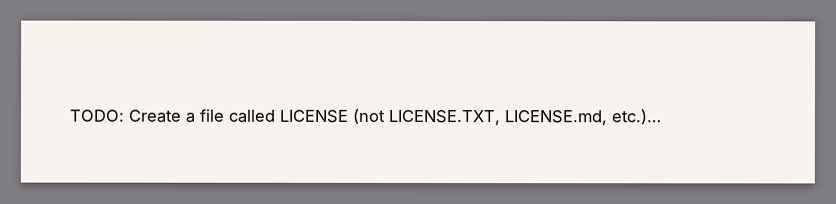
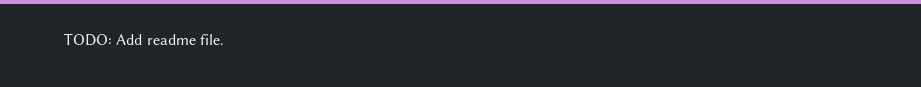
[128,108,661,126] Create a file called LICENSE (not LICENSE.TXT, LICENSE.md, etc.)… -> [116,34,224,45] Add readme file.

